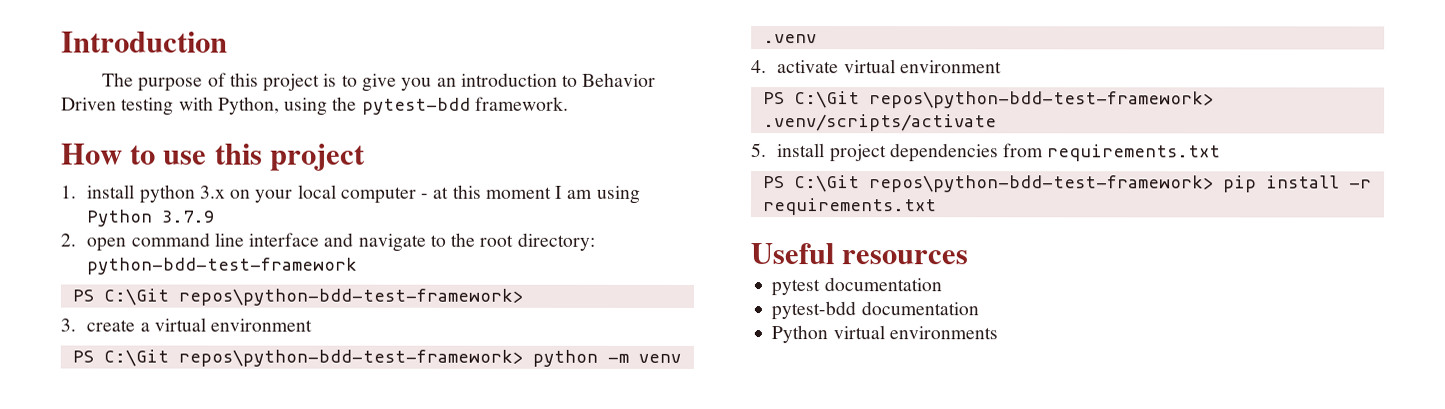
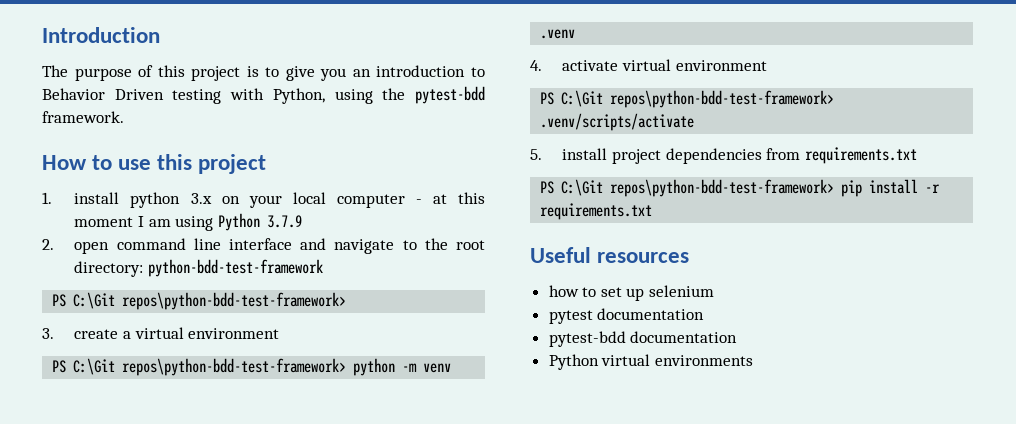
(969, 257) none -> [548,285,715,301] // how to set up selenium

